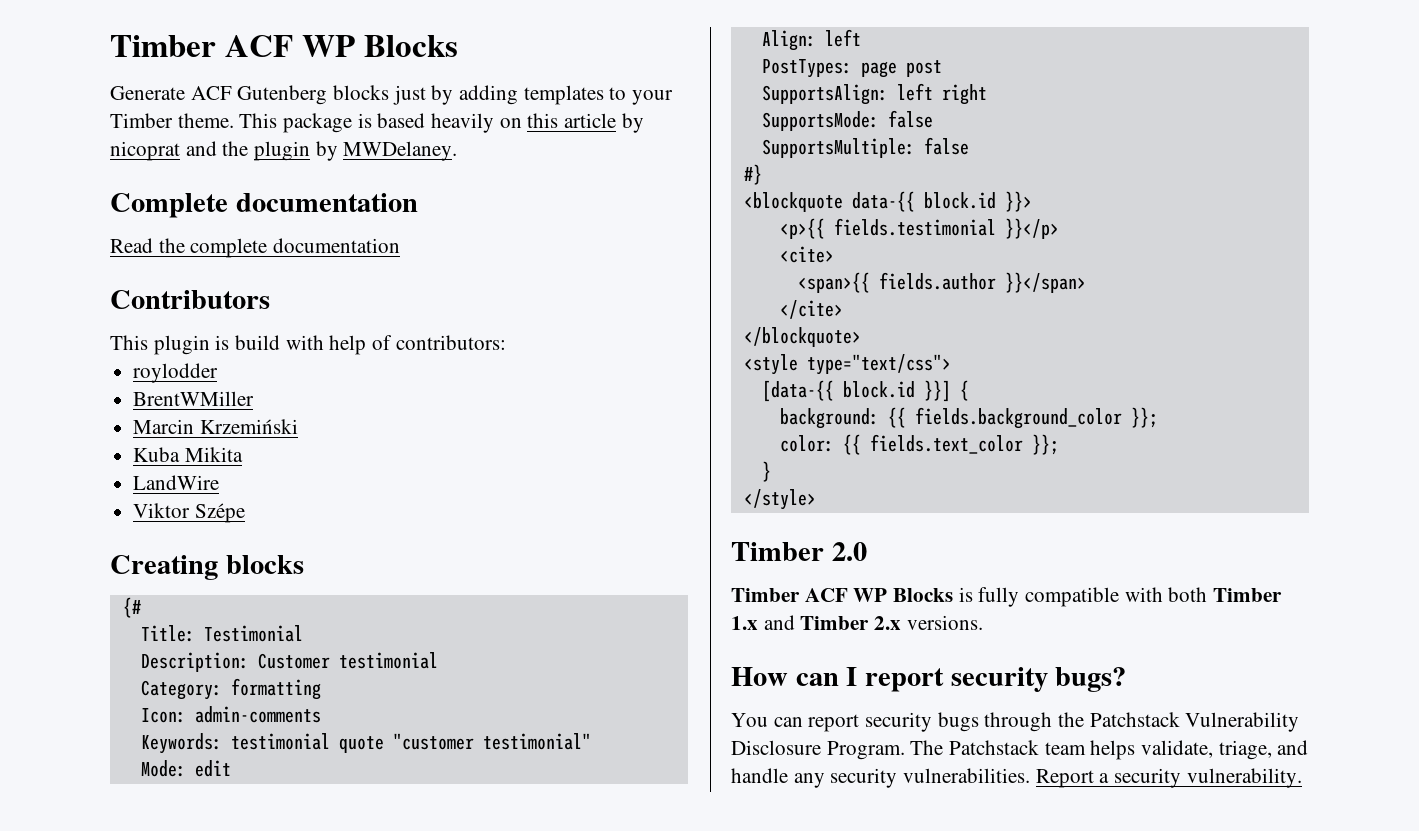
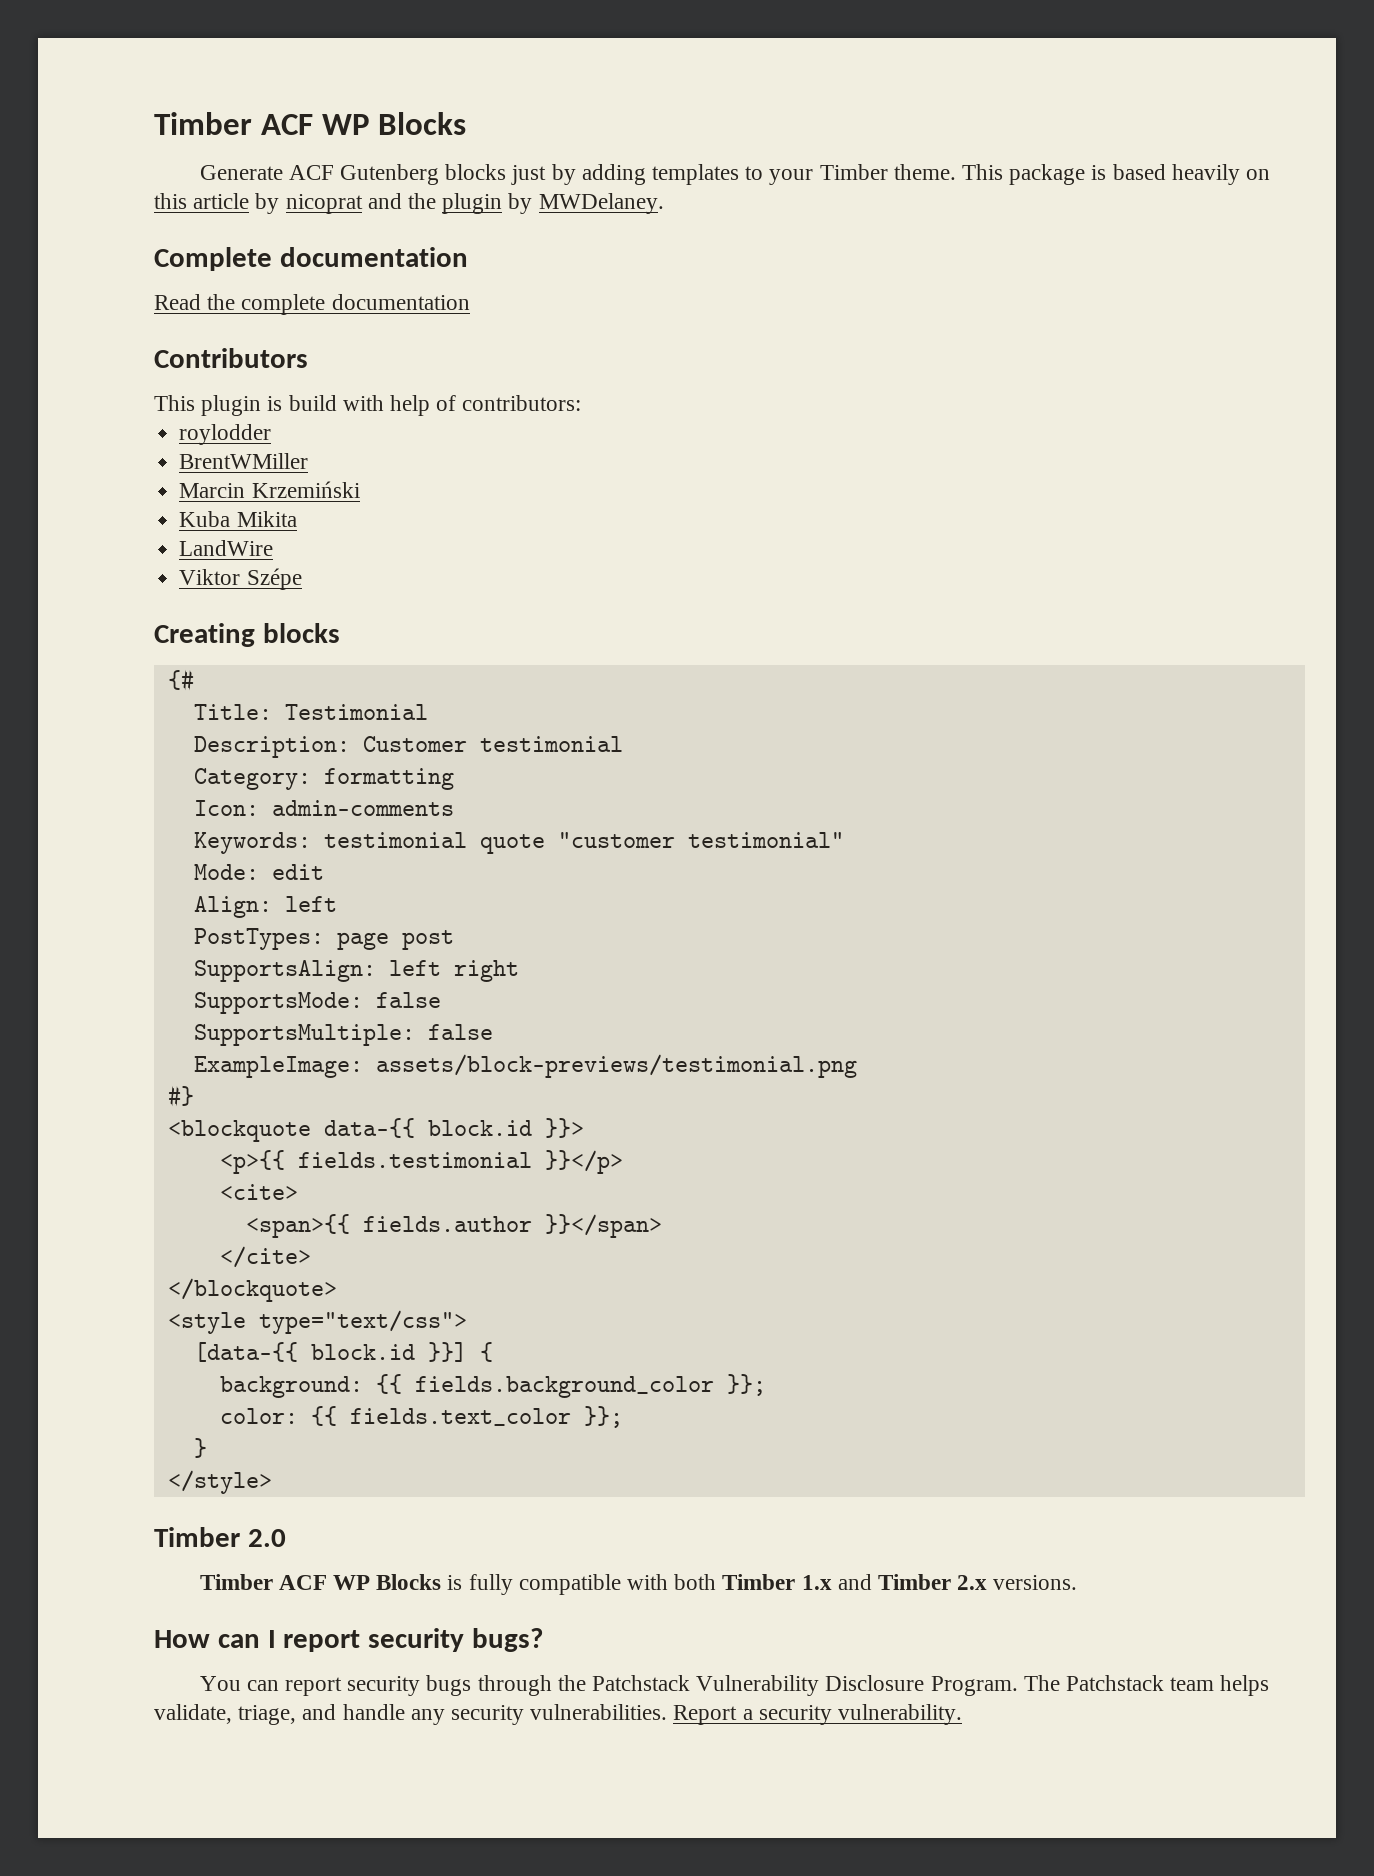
(969, 146) none -> [193,1054,857,1078] // ExampleImage: assets/block-previews/testimonial.png

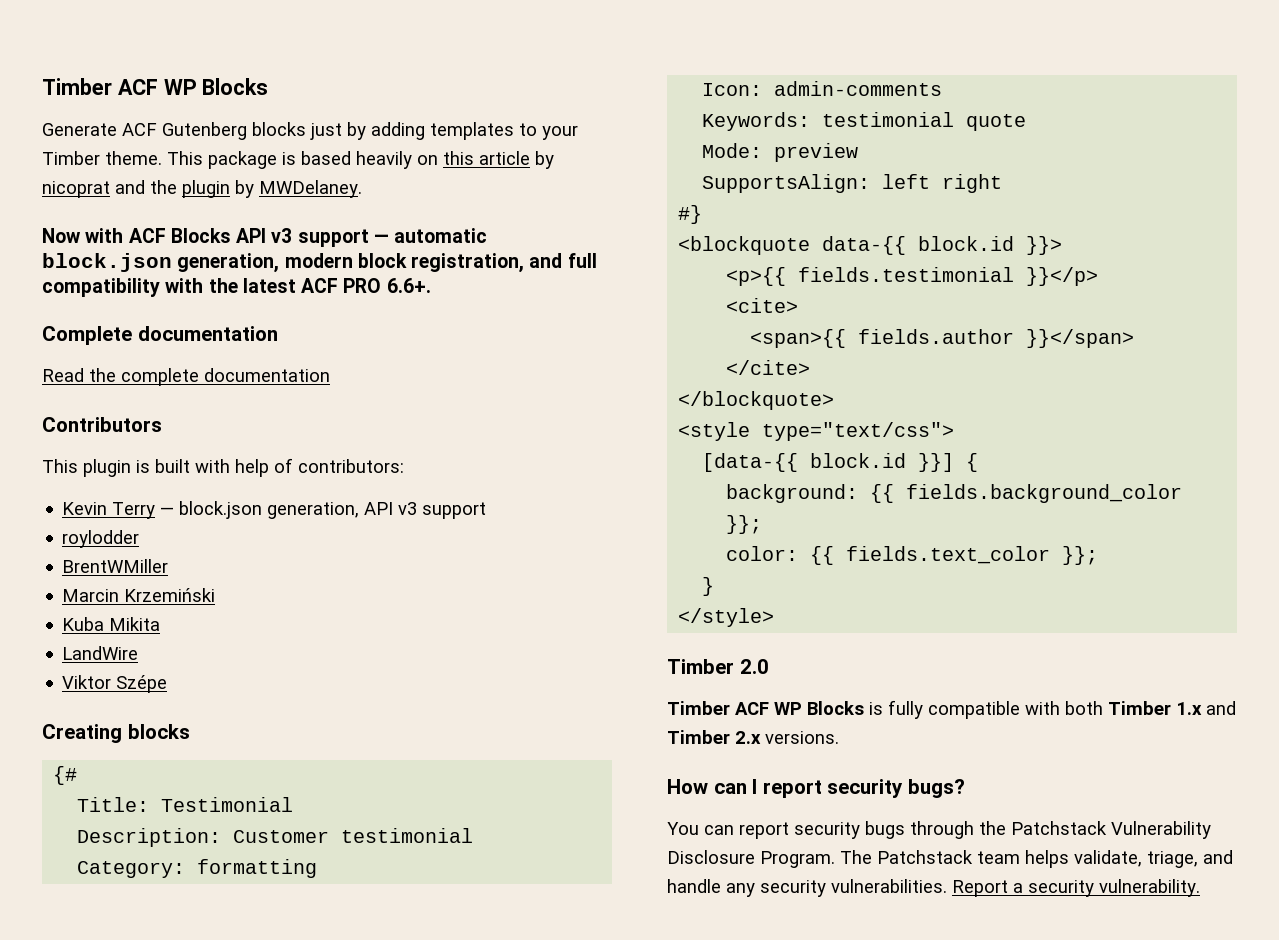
(664, 203) none -> [42,228,488,247] [42,253,597,273] [42,278,431,297] // Now with ACF Blocks API v3 support — automatic block.json generation, modern block registration, and full compatibility with the latest ACF PRO 6.6+.
[288,395,337,411] build -> [155,459,190,473] built
(582, 403) none -> [62,501,487,519] // Kevin Terry — block.json generation, API v3 support
[557,832,844,848] "customer testimonial" -> (1027, 122) none
[271,864,324,880] [193,896,337,918] [193,928,454,950] [193,960,519,982] [193,992,441,1014] [193,1024,493,1046] [193,1054,857,1078] edit // Align: left // PostTypes: page post // SupportsAlign: left right // SupportsMode: false // SupportsMultiple: false // ExampleImage: assets/block-previews/testimonial.png -> [774,143,859,162] [702,174,1003,193] preview // SupportsAlign: left right

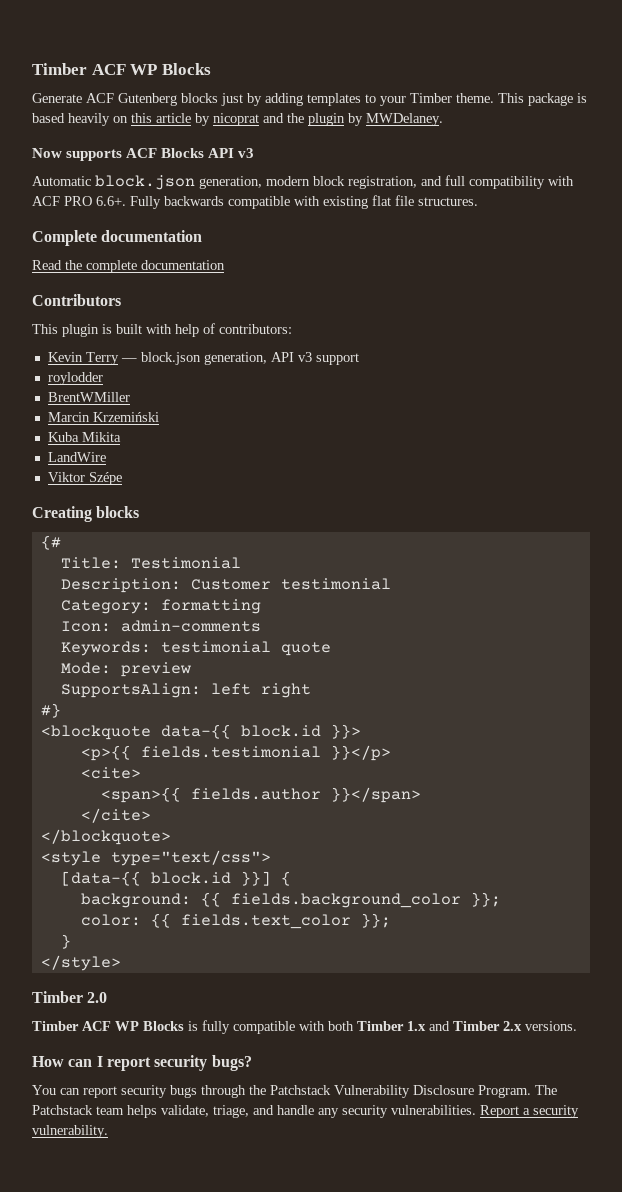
[85,228,124,243] with -> [66,149,123,161] supports
[297,228,488,247] support — automatic -> [32,176,91,186] // Automatic
[208,278,296,293] the latest -> (574, 181) none
(431, 285) none -> [130,195,478,209] Fully backwards compatible with existing flat file structures.

